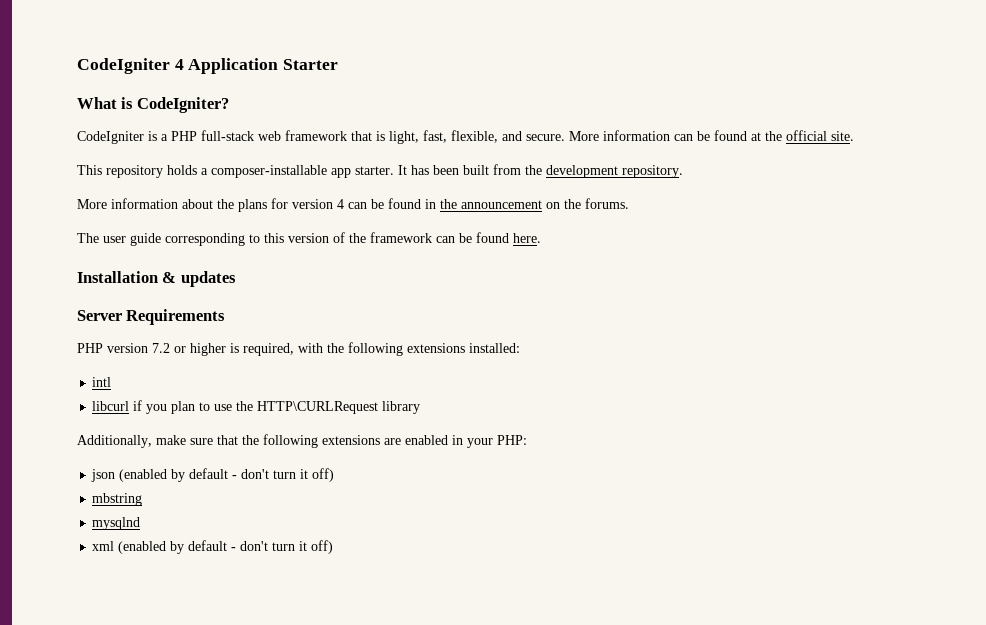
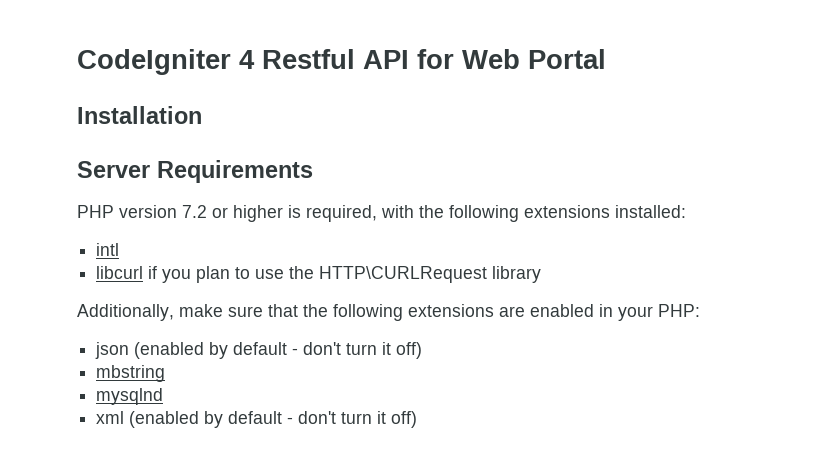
[188,58,339,74] [77,97,229,113] [77,130,854,144] [77,164,683,178] [77,198,629,212] [77,232,541,246] Application Starter // What is CodeIgniter? // CodeIgniter is a PHP full-stack web framework that is light, fast, flexible, and secure. More information can be found at the official site. // This repository holds a composer-installable app starter. It has been built from the development repository. // More information about the plans for version 4 can be found in the announcement on the forums. // The user guide corresponding to this version of the framework can be found here. -> [262,49,606,69] Restful API for Web Portal
[162,271,236,287] & updates -> (202, 115) none

